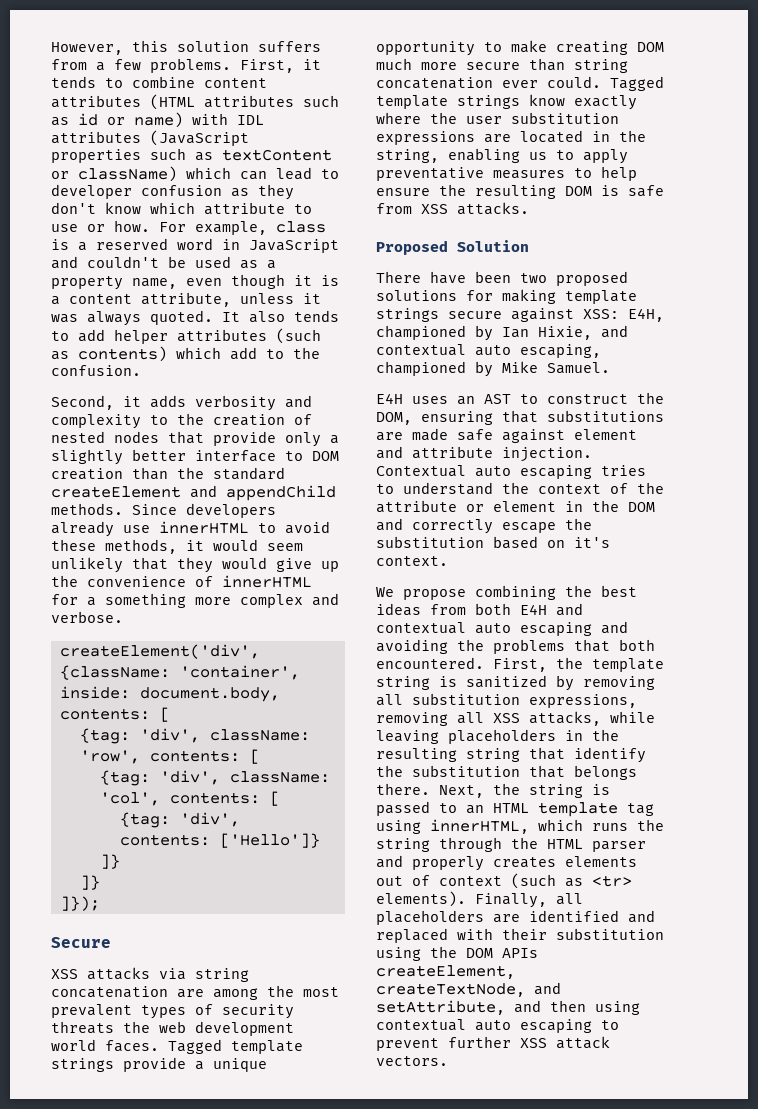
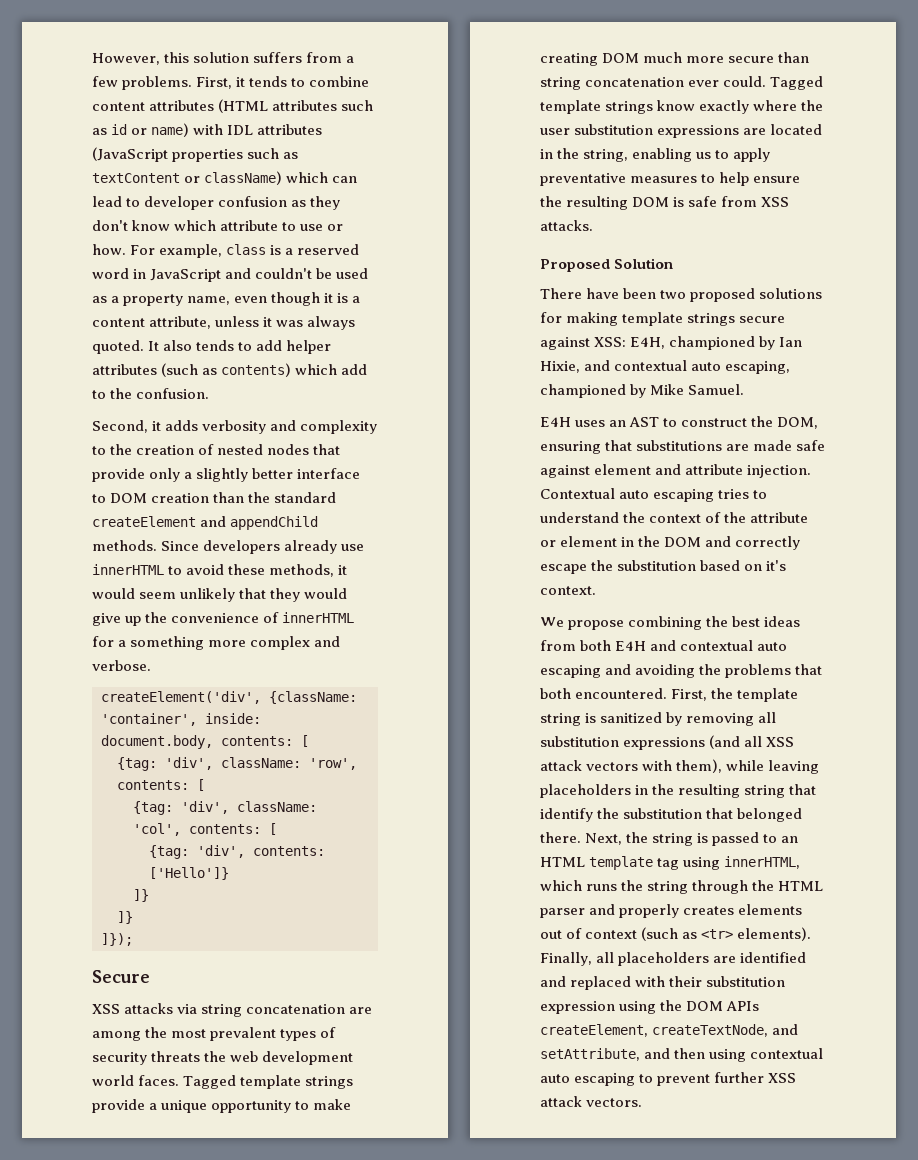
[529,694,637,708] [376,711,601,726] expressions, removing all XSS attacks, -> [623,735,795,750] [540,759,723,773] expressions (and all XSS attack vectors with them),
[574,765,637,780] belongs -> [737,808,803,822] belonged
(664, 934) none -> [540,1001,615,1014] expression

